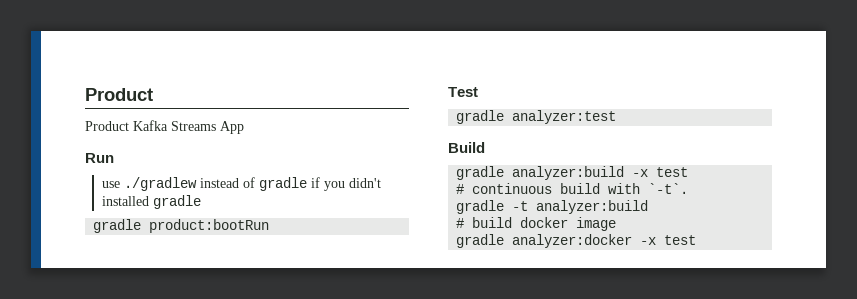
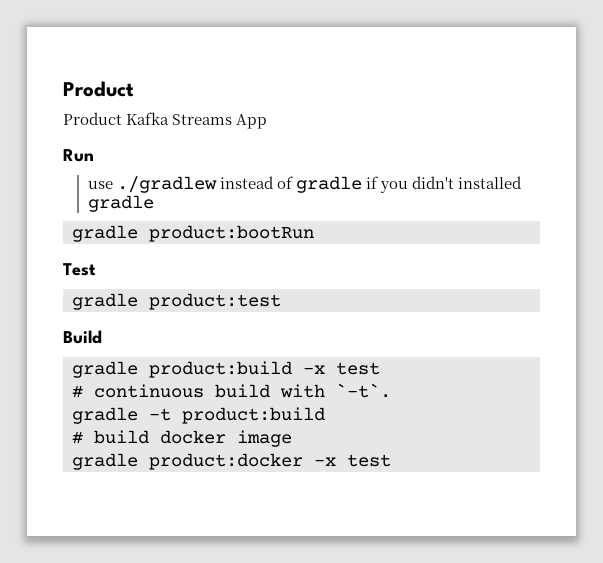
[512,110,617,124] analyzer:test -> [149,293,281,310] product:test
[512,166,625,180] analyzer:build -> [149,361,292,378] product:build
[536,200,649,214] analyzer:build -> [182,407,325,424] product:build
[512,234,633,248] analyzer:docker -> [149,453,303,470] product:docker

